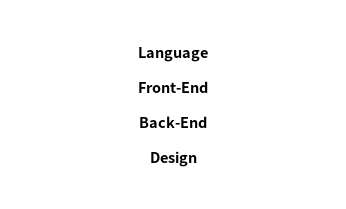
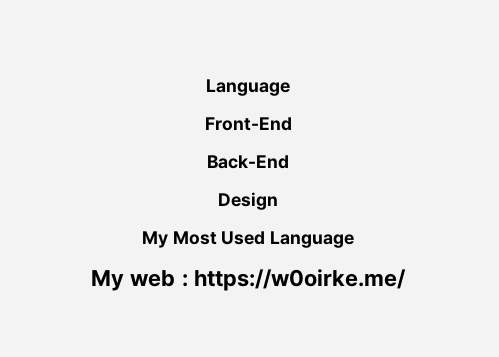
(197, 159) none -> [141,231,355,248] [91,269,406,291] // My Most Used Language // My web : https://w0oirke.me/

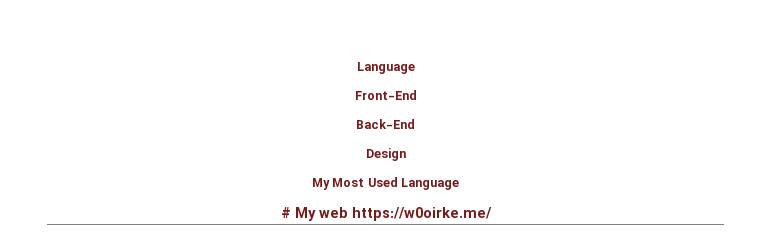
(355, 239) none -> [280,207,291,218] #
[181,274,188,287] : -> (348, 212) none

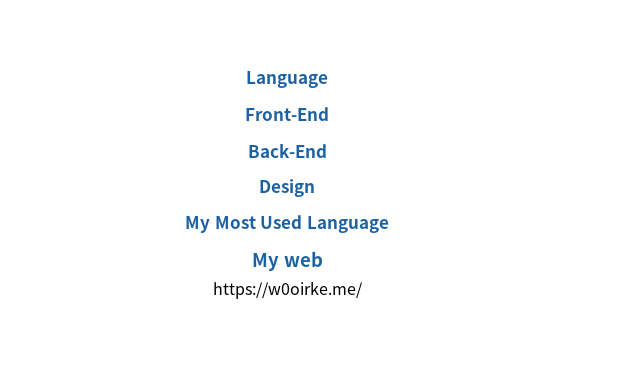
[280,207,291,218] # -> (389, 224) none
(348, 212) none -> (323, 259) //

